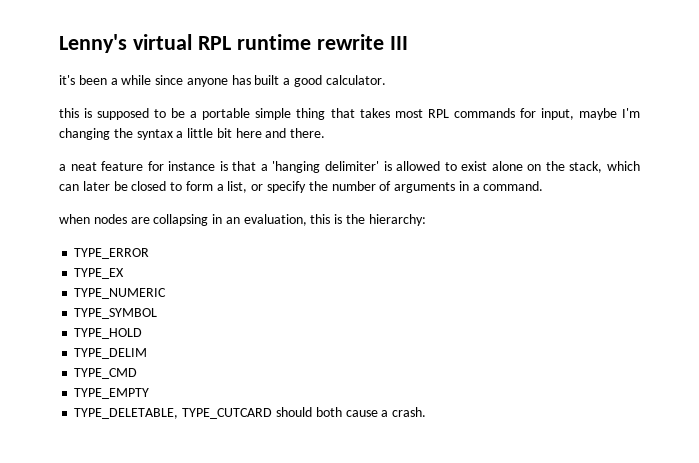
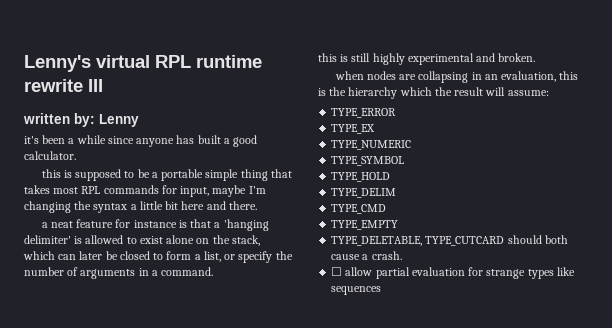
(408, 43) none -> [23,113,139,127] // written by: Lenny
(544, 186) none -> [318,53,536,65] // this is still highly experimental and broken.
[368,214,426,226] hierarchy: -> [348,87,549,99] hierarchy which the result will assume:
(427, 412) none -> [331,267,575,279] [331,286,382,295] // ☐ allow partial evaluation for strange types like sequences

